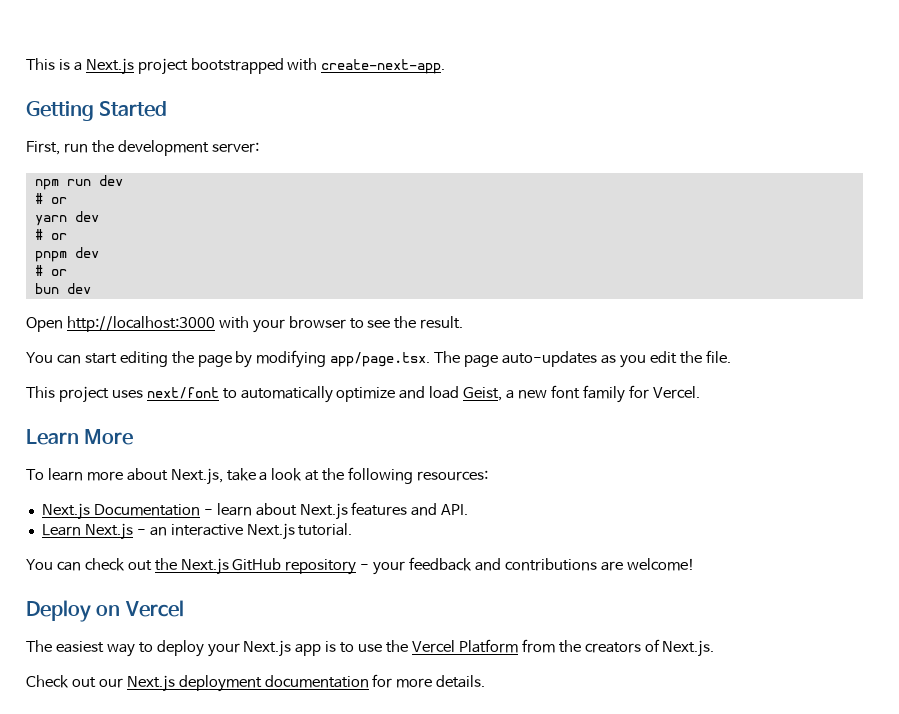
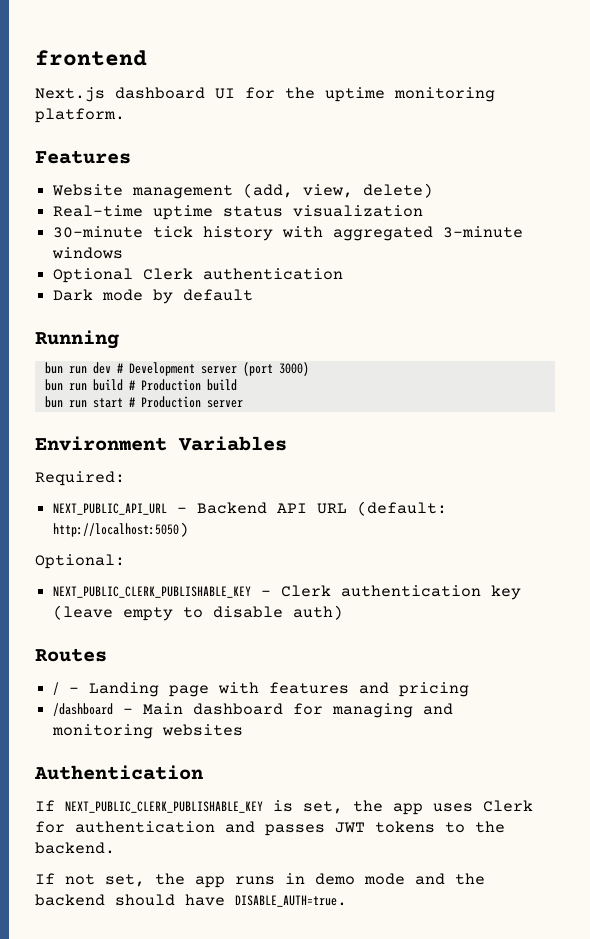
[26,58,446,75] [26,101,168,121] [26,140,259,156] [34,175,123,190] [34,193,67,204] [34,211,99,226] [34,229,67,240] [34,247,99,262] [34,265,67,276] [34,283,91,294] [26,316,464,333] [26,350,731,368] [26,385,700,403] [26,429,134,445] [26,467,489,485] [41,502,469,520] [41,523,353,540] [26,557,695,575] [26,600,184,622] [26,639,715,657] [26,674,486,692] This is a Next.js project bootstrapped with create-next-app. // Getting Started // First, run the development server: // npm run dev // # or // yarn dev // # or // pnpm dev // # or // bun dev // Open http://localhost:3000 with your browser to see the result. // You can start editing the page by modifying app/page.tsx. The page auto-updates as you edit the file. // This project uses next/font to automatically optimize and load Geist, a new font family for Vercel. // Learn More // To learn more about Next.js, take a look at the following resources: // Next.js Documentation - learn about Next.js features and API. // Learn Next.js - an interactive Next.js tutorial. // You can check out the Next.js GitHub repository - your feedback and contributions are welcome! // Deploy on Vercel // The easiest way to deploy your Next.js app is to use the Vercel Platform from the creators of Next.js. // Check out our Next.js deployment documentation for more details. -> [35,50,147,66] [35,87,495,102] [35,108,125,123] [35,150,131,164] [52,183,434,199] [53,205,424,220] [53,226,524,241] [52,247,124,259] [53,268,344,283] [53,289,254,304] [35,330,119,349] [44,362,309,376] [44,379,237,391] [44,396,243,408] [35,436,287,451] [35,471,125,486] [53,501,448,516] [53,522,190,537] [35,554,125,569] [53,585,522,600] [53,605,344,621] [35,648,107,662] [53,682,470,697] [53,703,454,718] [52,724,244,739] [34,765,203,780] [35,800,533,815] [35,821,505,836] [35,842,115,854] [35,873,485,888] [35,894,347,907] frontend // Next.js dashboard UI for the uptime monitoring platform. // Features // Website management (add, view, delete) // Real-time uptime status visualization // 30-minute tick history with aggregated 3-minute windows // Optional Clerk authentication // Dark mode by default // Running // bun run dev # Development server (port 3000) // bun run build # Production build // bun run start # Production server // Environment Variables // Required: // NEXT_PUBLIC_API_URL - Backend API URL (default: http://localhost:5050) // Optional: // NEXT_PUBLIC_CLERK_PUBLISHABLE_KEY - Clerk authentication key (leave empty to disable auth) // Routes // / - Landing page with features and pricing // /dashboard - Main dashboard for managing and monitoring websites // Authentication // If NEXT_PUBLIC_CLERK_PUBLISHABLE_KEY is set, the app uses Clerk for authentication and passes JWT tokens to the backend. // If not set, the app runs in demo mode and the backend should have DISABLE_AUTH=true.

